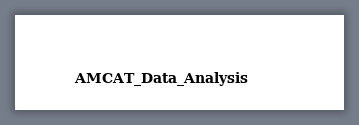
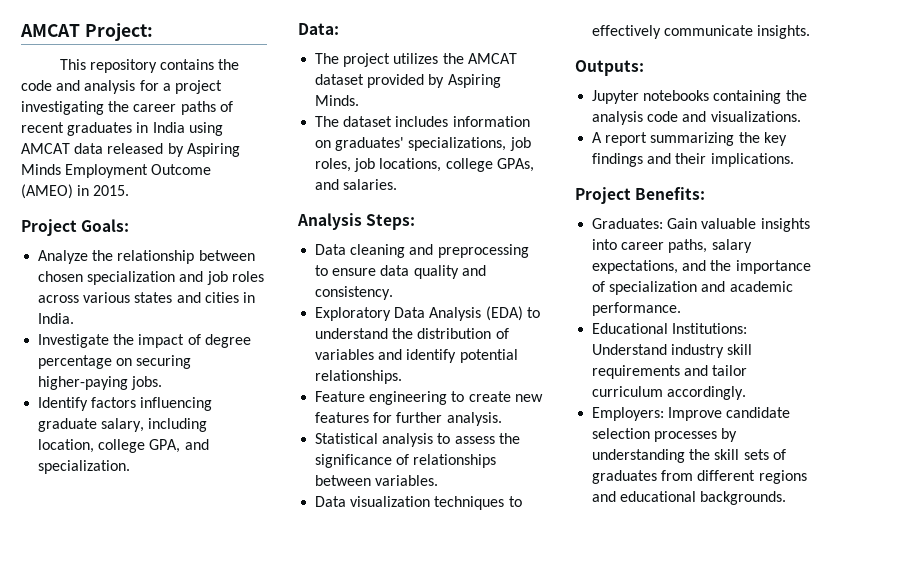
[74,72,248,86] AMCAT_Data_Analysis -> [20,23,153,41] [59,59,240,73] [21,80,222,94] [21,101,233,115] [21,122,223,136] [21,143,240,157] [21,164,212,178] [21,184,130,199] [21,219,130,236] [38,250,255,264] [38,271,264,285] [38,292,255,303] [38,313,75,324] [38,334,251,348] [38,355,192,369] [38,376,163,390] [38,397,213,411] [38,418,208,432] [38,439,209,453] [38,460,131,474] [298,23,339,35] [315,53,517,67] [315,74,501,88] [315,95,360,106] [315,116,530,127] [315,137,531,151] [315,158,534,172] [315,179,398,190] [297,213,416,230] [315,244,529,258] [315,265,486,279] [315,286,394,300] [315,306,540,321] [315,328,509,339] [315,349,518,363] [315,370,403,384] [315,391,543,405] [315,412,502,426] [315,433,520,447] [315,454,497,468] [315,475,439,486] [315,496,522,510] [592,25,811,39] [575,60,644,76] [592,90,807,104] [592,111,801,125] [592,132,787,146] [592,153,794,167] [575,187,706,204] [592,218,810,232] [592,239,752,253] [592,260,811,274] [592,281,793,295] [592,302,682,316] [592,323,748,334] [592,344,753,358] [592,365,748,379] [592,386,747,400] [592,407,791,421] [592,428,738,442] [592,449,786,463] [592,470,807,484] [592,491,787,505] AMCAT Project: // This repository contains the code and analysis for a project investigating the career paths of recent graduates in India using AMCAT data released by Aspiring Minds Employment Outcome (AMEO) in 2015. // Project Goals: // Analyze the relationship between chosen specialization and job roles across various states and cities in India. // Investigate the impact of degree percentage on securing higher-paying jobs. // Identify factors influencing graduate salary, including location, college GPA, and specialization. // Data: // The project utilizes the AMCAT dataset provided by Aspiring Minds. // The dataset includes information on graduates' specializations, job roles, job locations, college GPAs, and salaries. // Analysis Steps: // Data cleaning and preprocessing to ensure data quality and consistency. // Exploratory Data Analysis (EDA) to understand the distribution of variables and identify potential relationships. // Feature engineering to create new features for further analysis. // Statistical analysis to assess the significance of relationships between variables. // Data visualization techniques to effectively communicate insights. // Outputs: // Jupyter notebooks containing the analysis code and visualizations. // A report summarizing the key findings and their implications. // Project Benefits: // Graduates: Gain valuable insights into career paths, salary expectations, and the importance of specialization and academic performance. // Educational Institutions: Understand industry skill requirements and tailor curriculum accordingly. // Employers: Improve candidate selection processes by understanding the skill sets of graduates from different regions and educational backgrounds.

